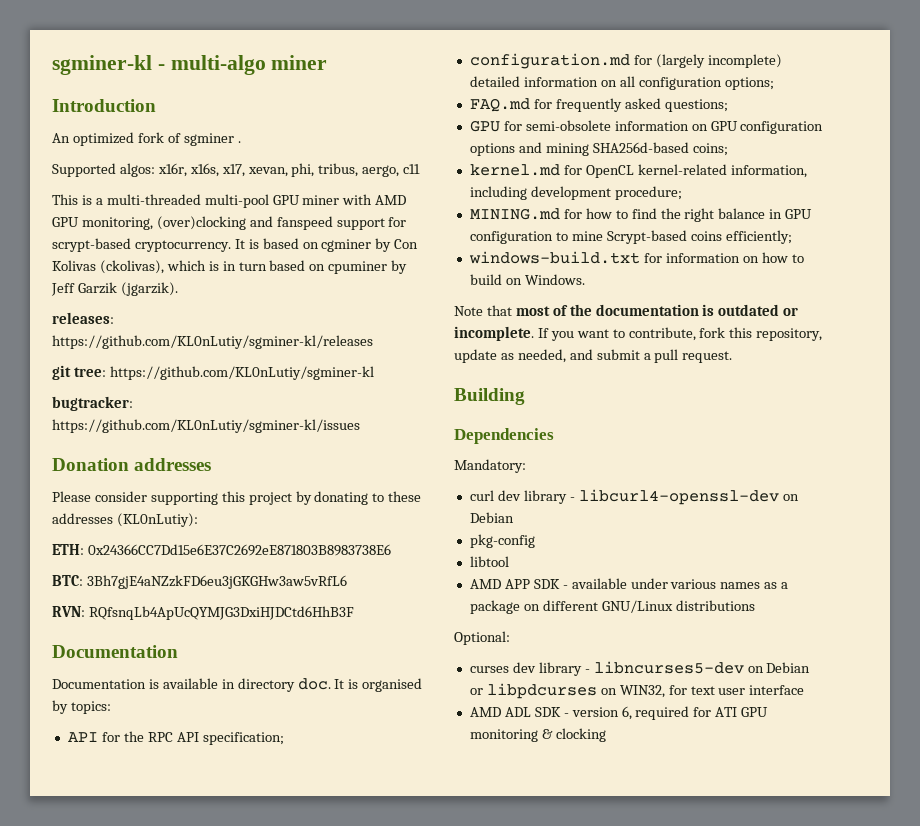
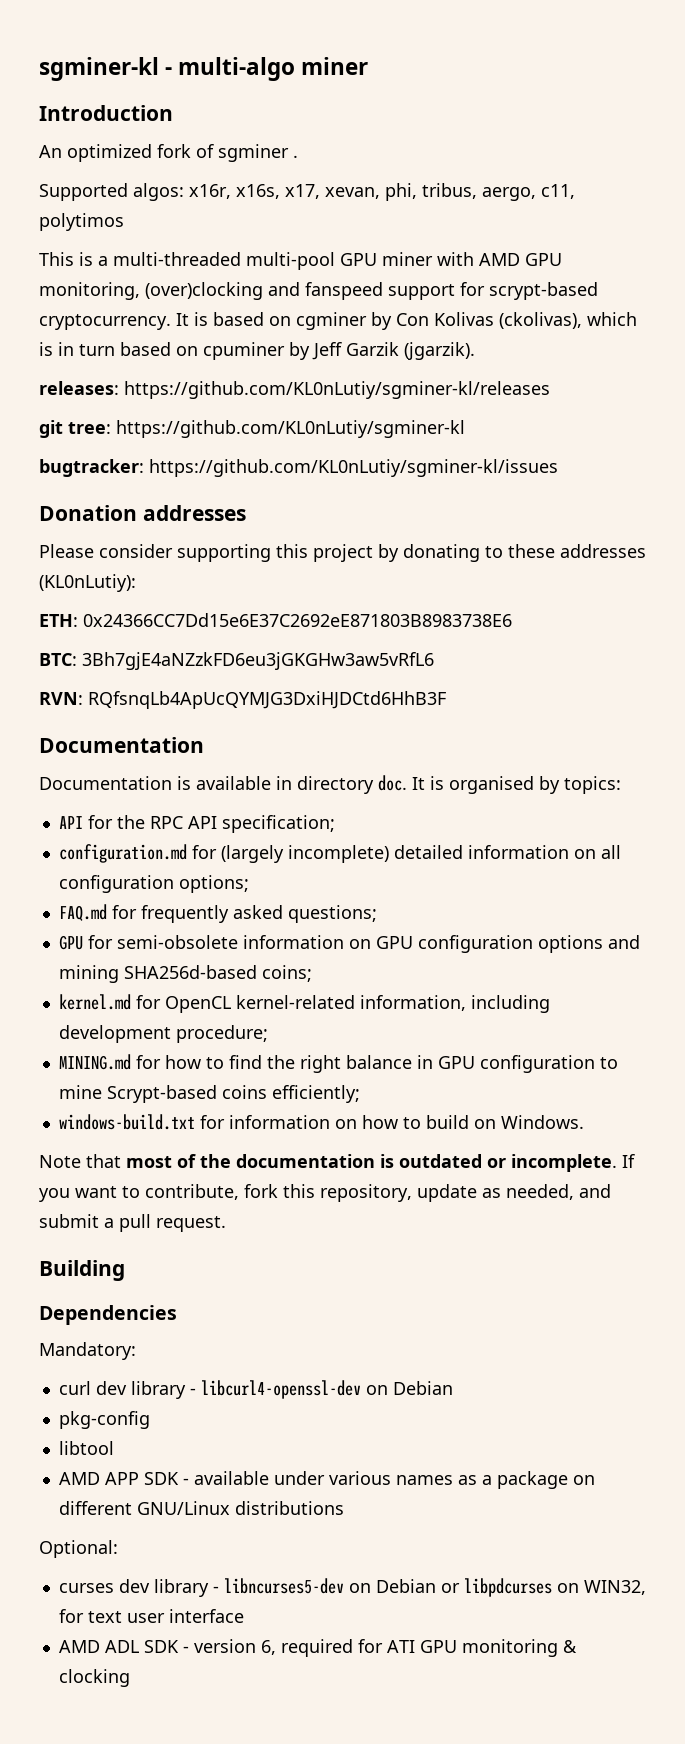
[403,164,421,174] c11 -> [541,184,575,199] [39,213,124,231] c11, polytimos

